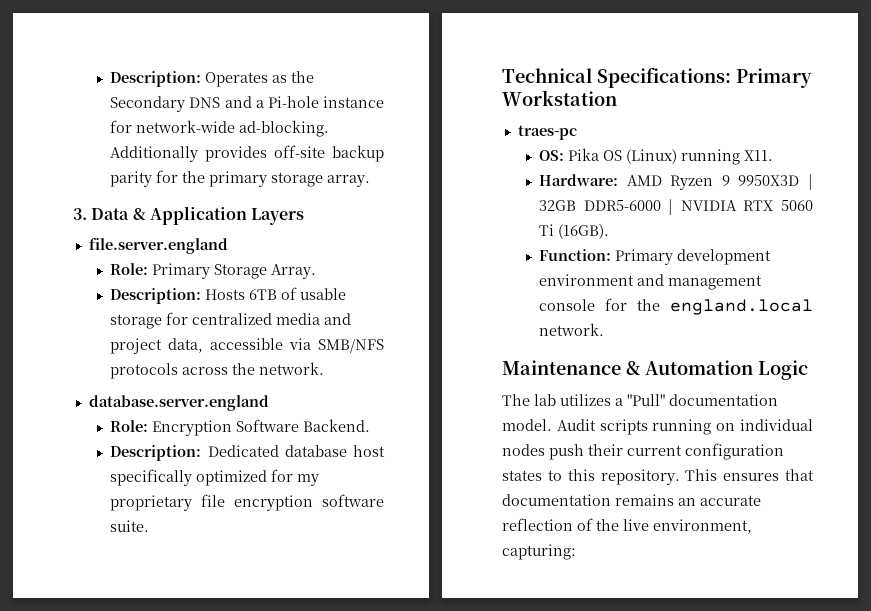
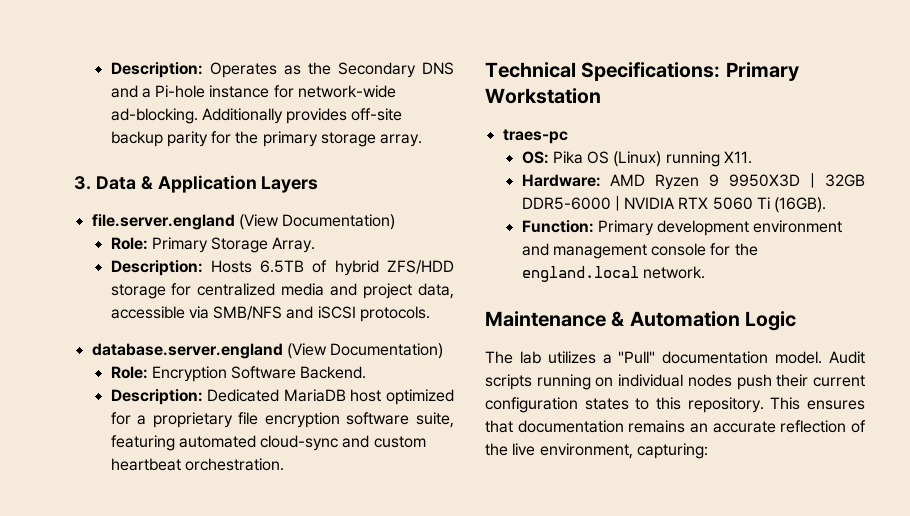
(228, 246) none -> [238,214,396,230] (View Documentation)
[249,287,347,300] 6TB of usable -> [260,260,454,276] 6.5TB of hybrid ZFS/HDD
[110,362,325,379] protocols across the network. -> [286,306,431,322] and iSCSI protocols.
(269, 403) none -> [286,343,444,359] (View Documentation)
[284,445,385,457] [110,469,193,486] database host specifically -> [283,389,382,402] MariaDB host
[297,474,320,486] my -> [137,415,147,425] a
[110,520,150,532] suite. -> [416,412,455,428] [110,435,426,451] [110,458,284,471] suite, featuring automated cloud-sync and custom heartbeat orchestration.

